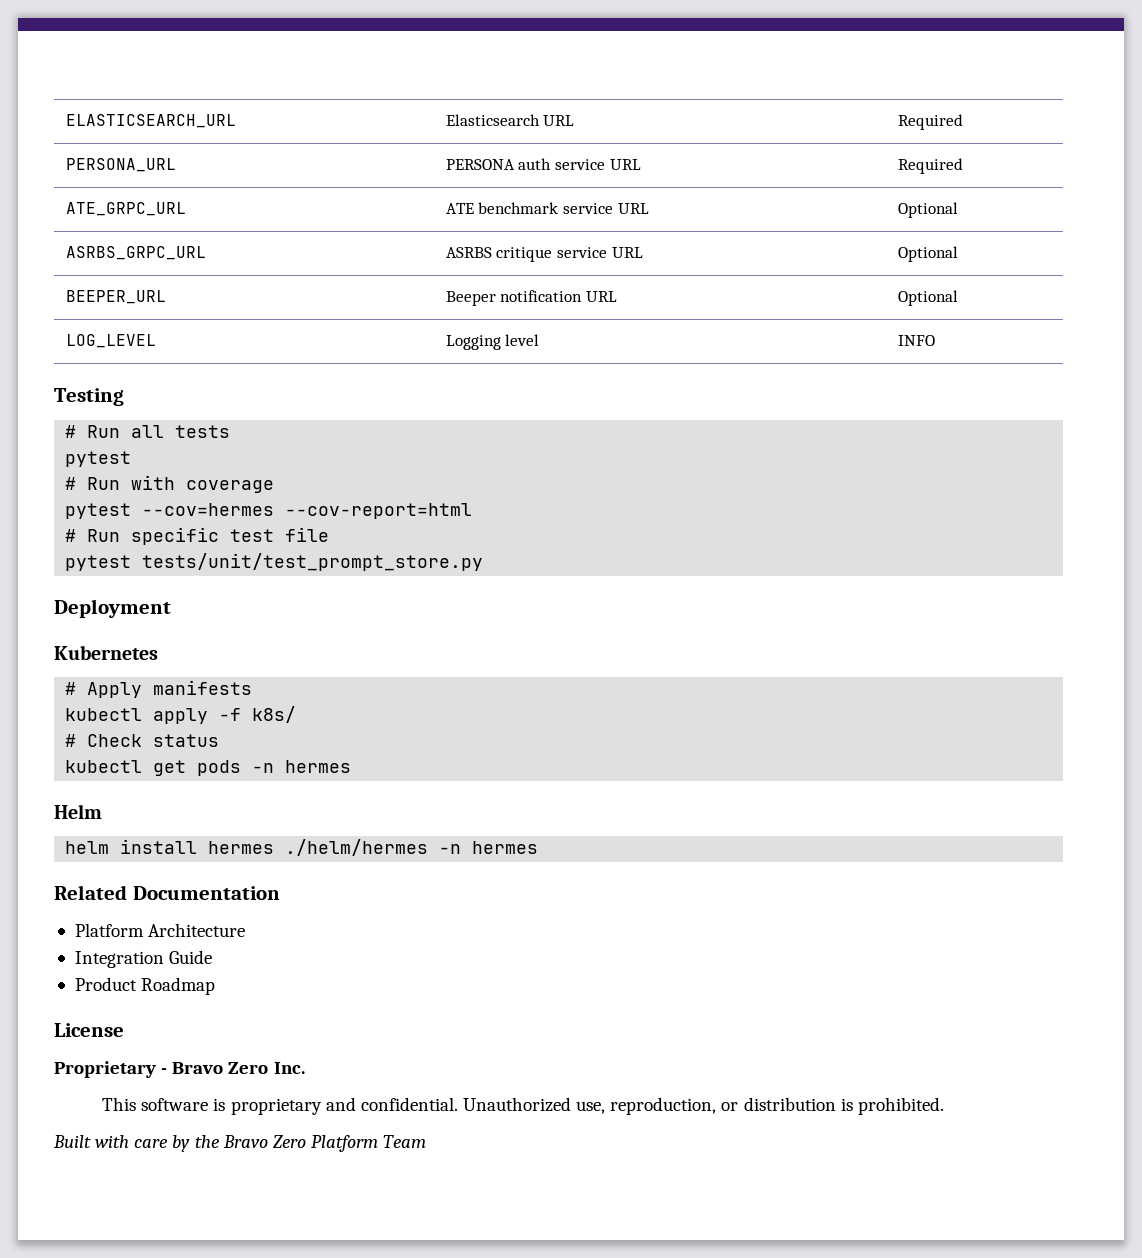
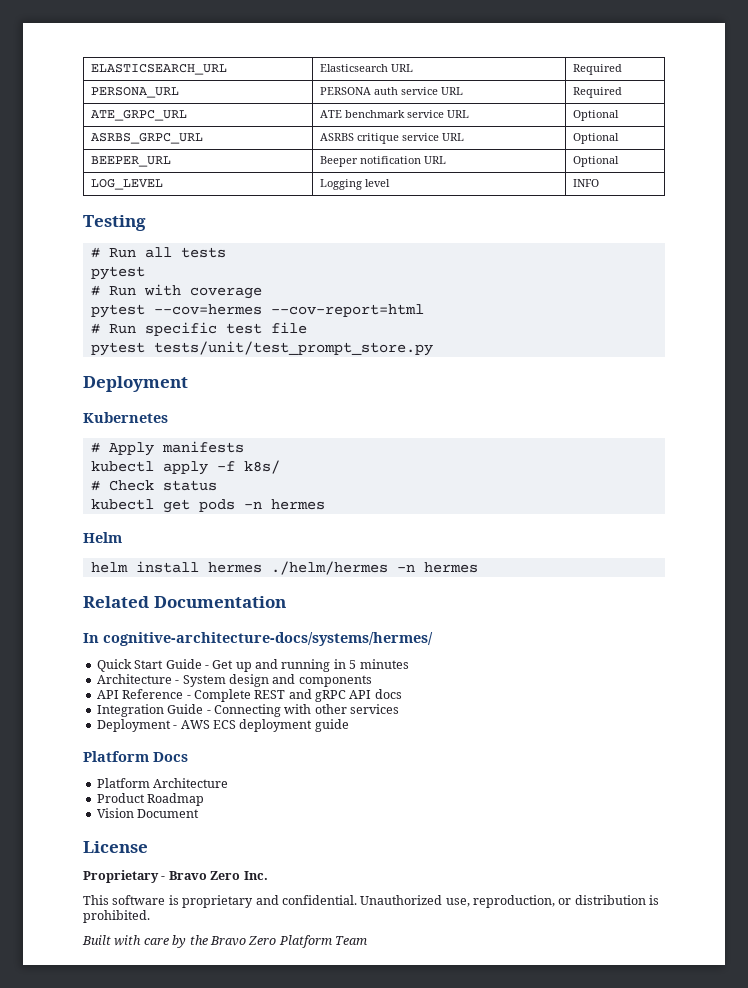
(280, 893) none -> [83,632,433,646] [96,659,409,672] [96,674,372,687] [96,689,402,702] [96,704,399,717] [96,719,349,732] [83,751,188,762] // In cognitive-architecture-docs/systems/hermes/ // Quick Start Guide - Get up and running in 5 minutes // Architecture - System design and components // API Reference - Complete REST and gRPC API docs // Integration Guide - Connecting with other services // Deployment - AWS ECS deployment guide // Platform Docs
[74,950,213,968] // Integration Guide -> (229, 783) none
(216, 986) none -> [96,808,200,818] // Vision Document

